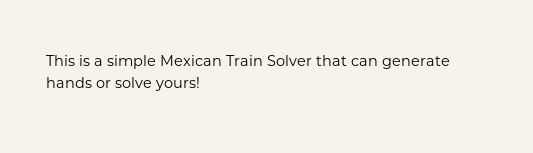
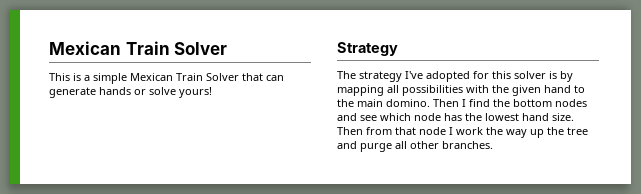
(46, 60) none -> [49,41,228,55] Mexican Train Solver //
(200, 84) none -> [337,42,398,56] [337,71,573,82] [337,85,585,96] [337,99,587,107] [337,113,574,121] [337,127,588,138] [337,141,493,152] // Strategy // The strategy I've adopted for this solver is by mapping all possibilities with the given hand to the main domino. Then I find the bottom nodes and see which node has the lowest hand size. Then from that node I work the way up the tree and purge all other branches.

